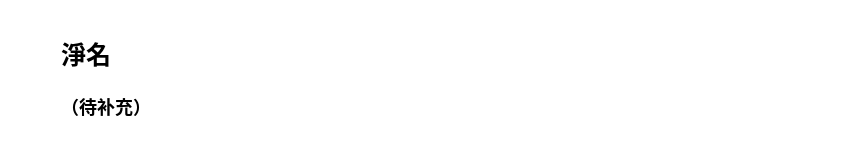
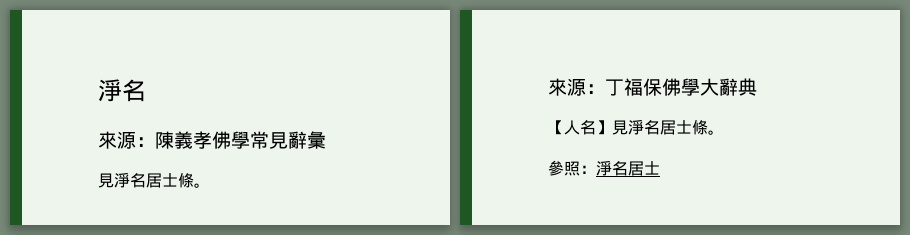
[61,98,151,117] （待补充） -> [98,131,326,149] [98,172,210,188] [548,78,757,96] [548,119,724,135] [548,160,660,176] 來源：陳義孝佛學常見辭彙 // 見淨名居士條。 // 來源：丁福保佛學大辭典 // 【人名】見淨名居士條。 // 參照：淨名居士

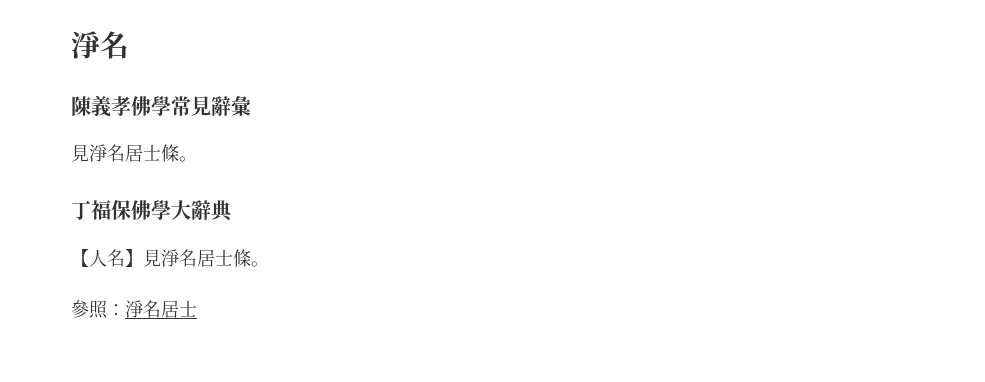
[98,131,155,149] 來源： -> (129, 45) none
[548,78,605,96] 來源： -> (197, 159) none

